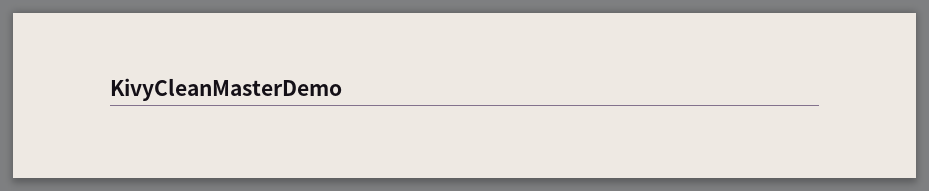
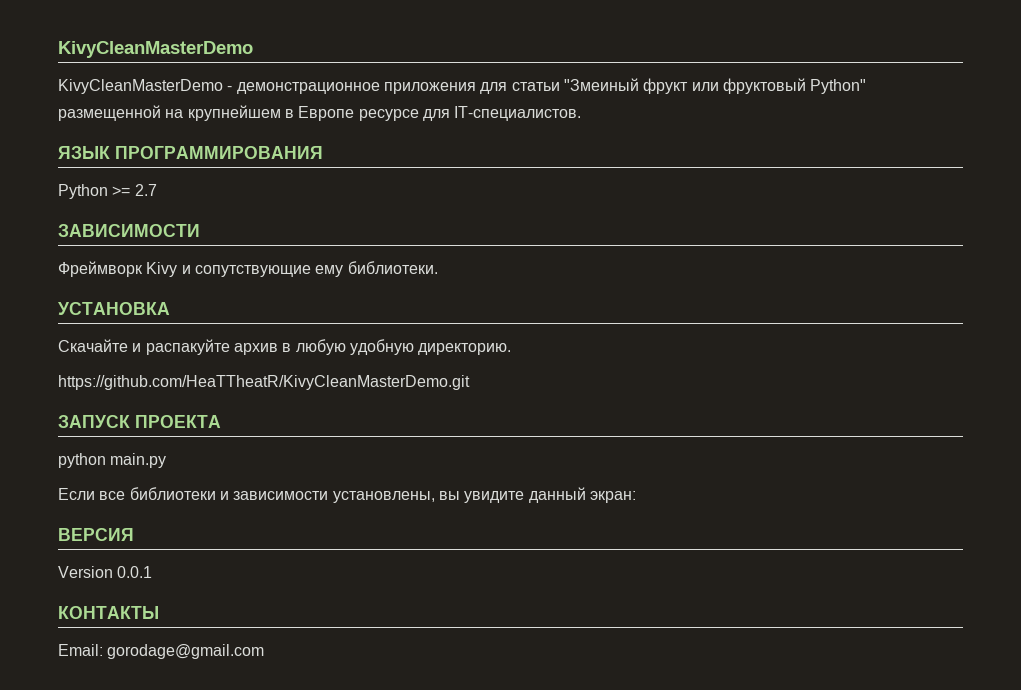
[110,78,342,101] KivyCleanMasterDemo -> [58,41,253,58] [58,78,867,94] [58,105,582,121] [58,146,323,159] [58,184,157,199] [58,224,200,237] [58,261,438,277] [58,302,170,315] [58,339,512,355] [58,375,470,390] [58,415,221,428] [58,453,167,468] [58,487,636,503] [58,528,134,541] [58,566,153,578] [58,606,159,619] [58,644,265,659] KivyCleanMasterDemo // KivyCleanMasterDemo - демонстрационное приложения для статьи "Змеиный фрукт или фруктовый Python" размещенной на крупнейшем в Европе ресурсе для IT-специалистов. // ЯЗЫК ПРОГРАММИРОВАНИЯ // Python >= 2.7 // ЗАВИСИМОСТИ // Фреймворк Kivy и сопутствующие ему библиотеки. // УСТАНОВКА // Скачайте и распакуйте архив в любую удобную директорию. // https://github.com/HeaTTheatR/KivyCleanMasterDemo.git // ЗАПУСК ПРОЕКТА // python main.py // Если все библиотеки и зависимости установлены, вы увидите данный экран: // ВЕРСИЯ // Version 0.0.1 // КОНТАКТЫ // Email: gorodage@gmail.com

